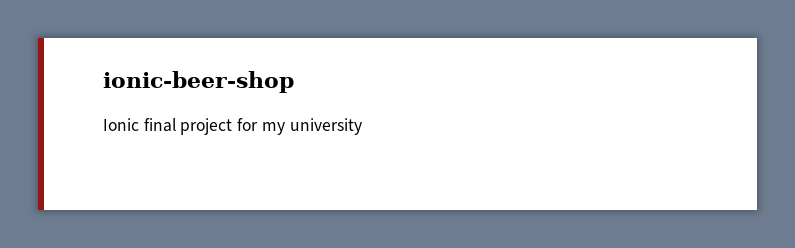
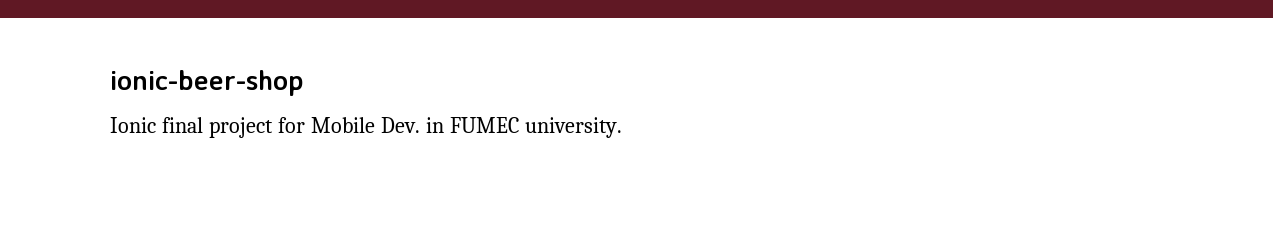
[261,118,362,135] my university -> [310,117,622,138] Mobile Dev. in FUMEC university.

